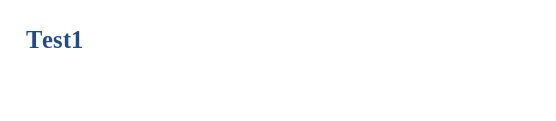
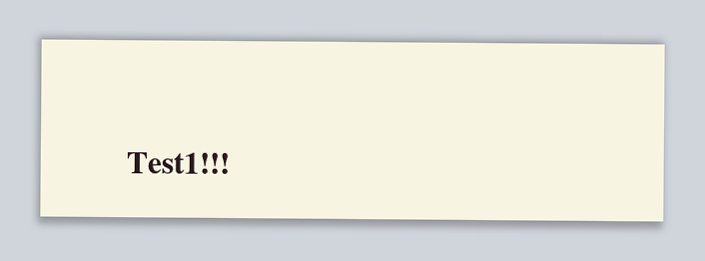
[26,31,83,48] Test1 -> [126,152,230,175] Test1!!!

